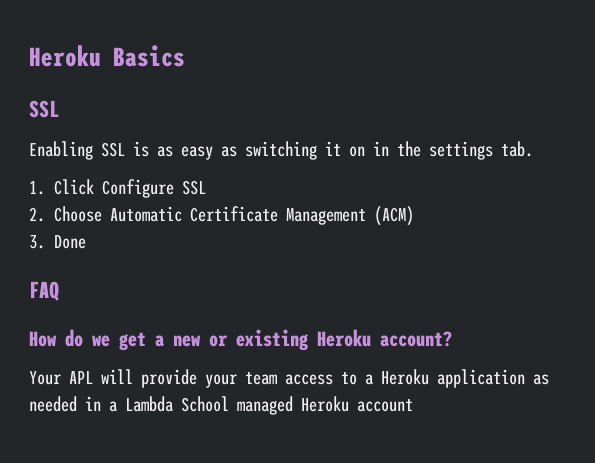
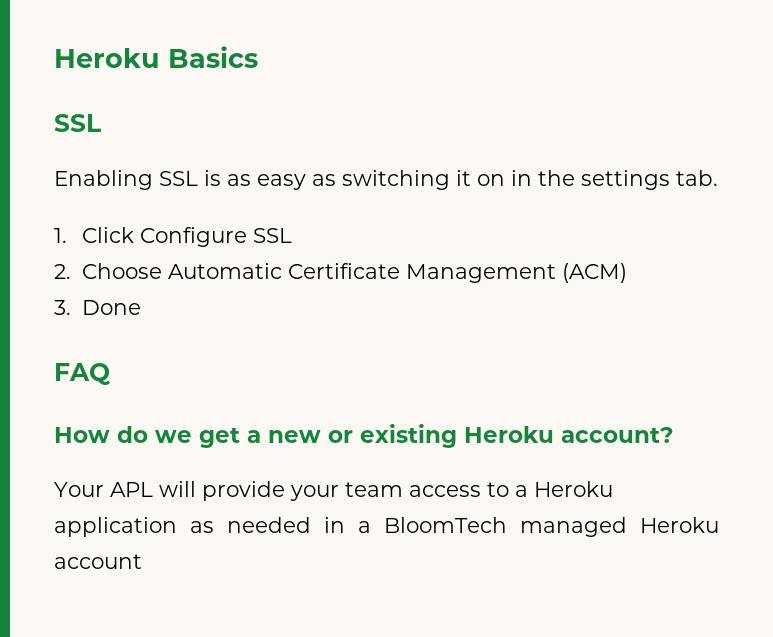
[125,396,229,412] Lambda School -> [384,517,507,533] BloomTech

